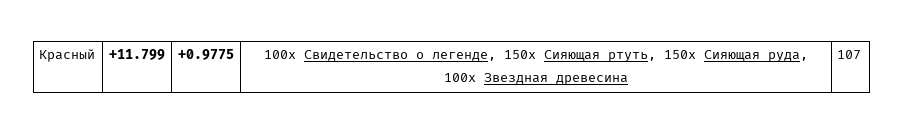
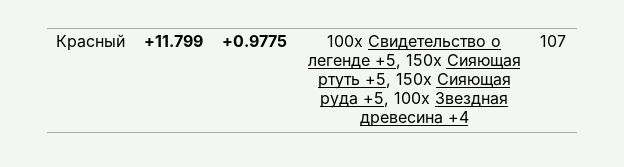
[432,50,808,62] легенде, 150x Сияющая ртуть, 150x Сияющая руда, -> [307,54,521,69] [317,73,511,89] [320,92,389,108] легенде +5, 150x Сияющая ртуть +5, 150x Сияющая руда +5,
(628, 80) none -> [447,111,469,123] +4

